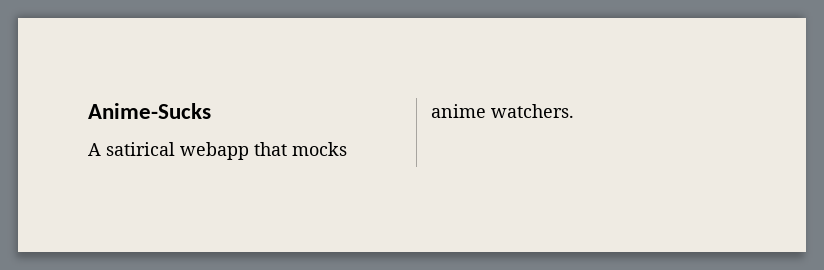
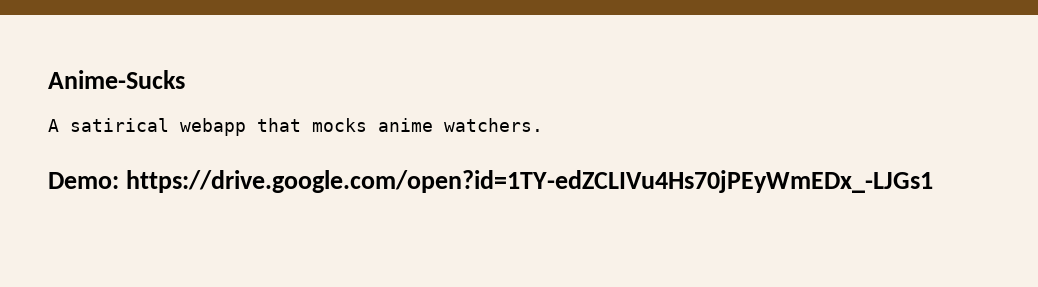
(574, 111) none -> [48,170,933,193] // Demo: https://drive.google.com/open?id=1TY-edZCLIVu4Hs70jPEyWmEDx_-LJGs1

